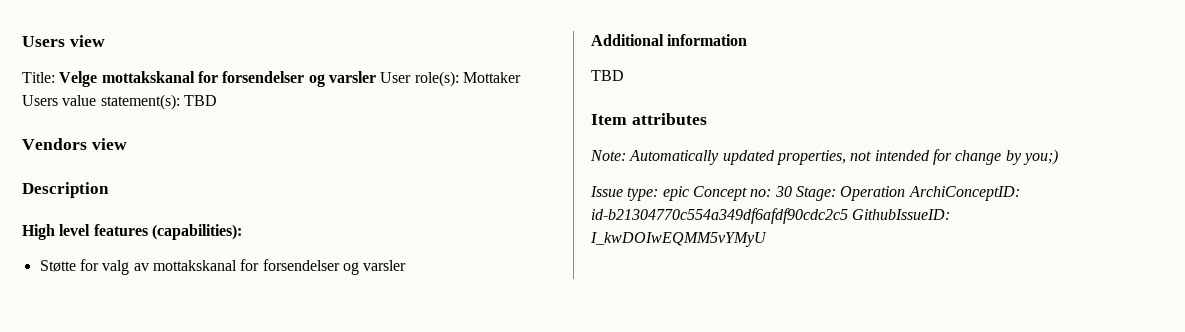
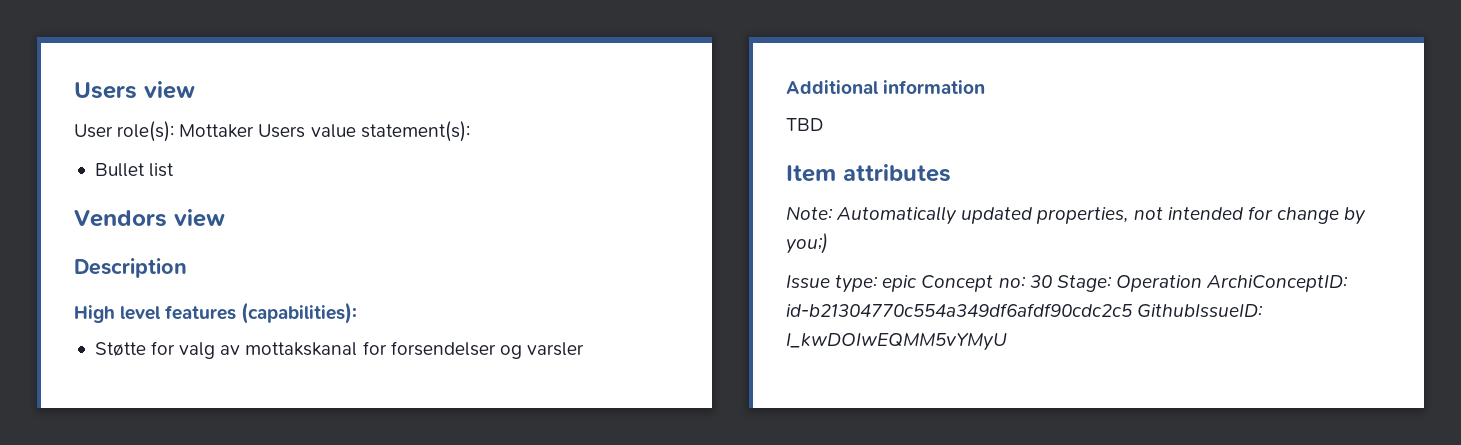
[22,71,376,87] Title: Velge mottakskanal for forsendelser og varsler -> (195, 90) none
[183,95,217,106] TBD -> [94,163,175,177] // Bullet list

